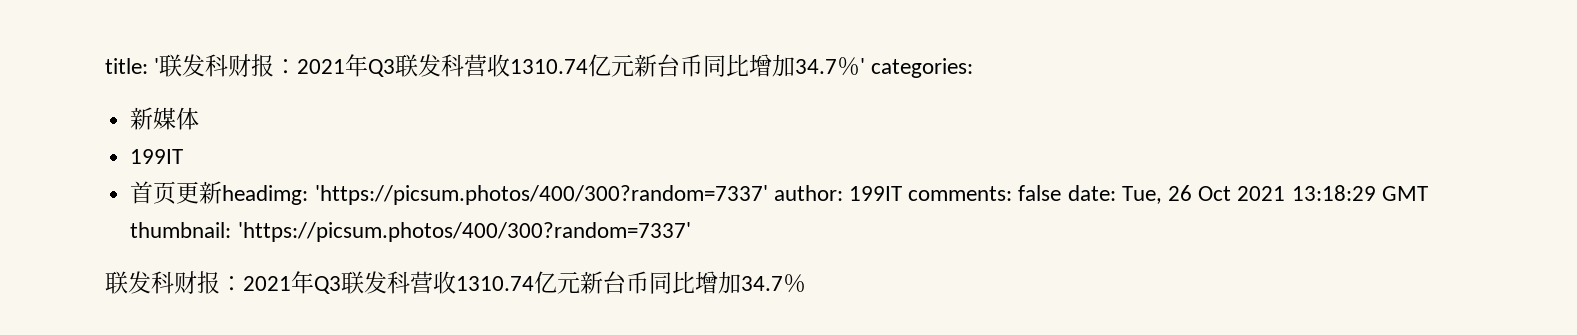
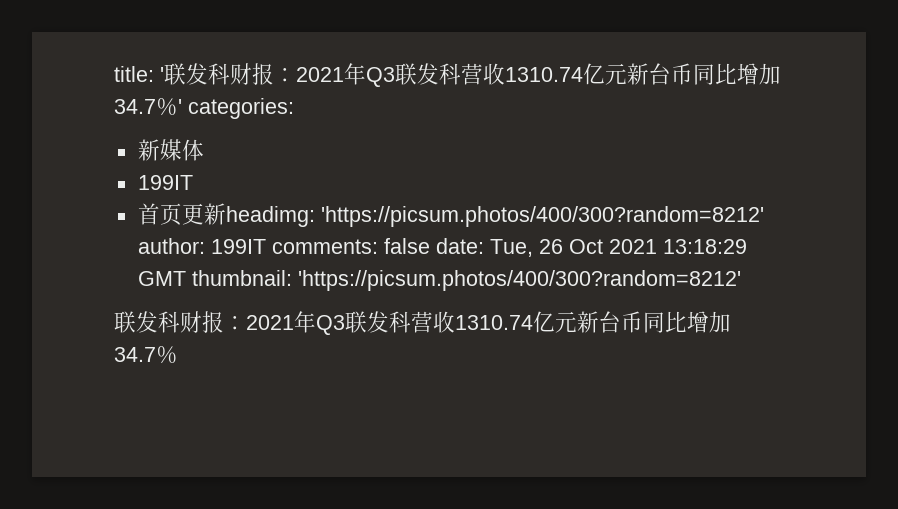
[314,185,768,205] 'https://picsum.photos/400/300?random=7337' -> [320,206,764,227] 'https://picsum.photos/400/300?random=8212'
[237,222,691,242] 'https://picsum.photos/400/300?random=7337' -> [297,270,741,291] 'https://picsum.photos/400/300?random=8212'

